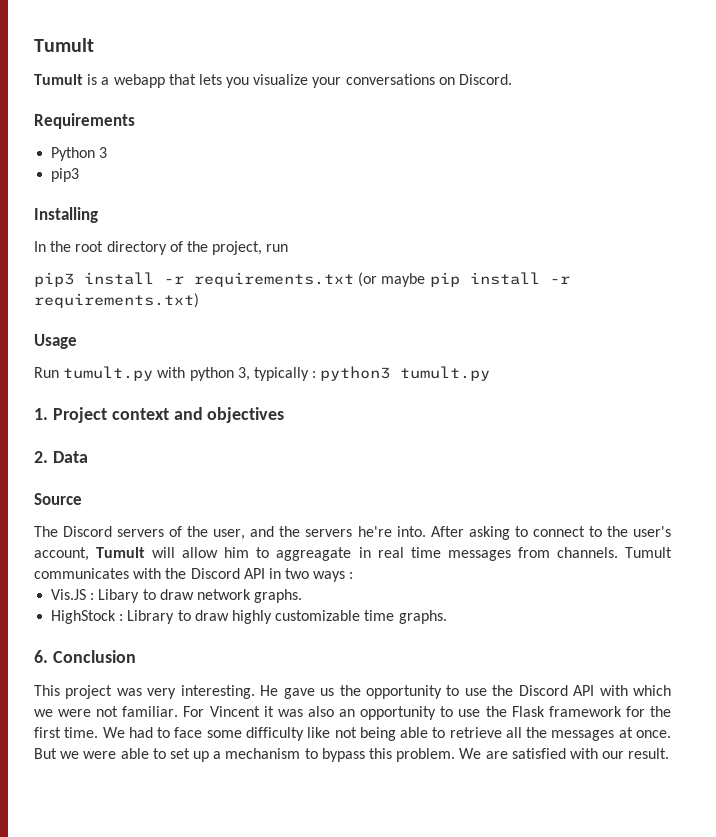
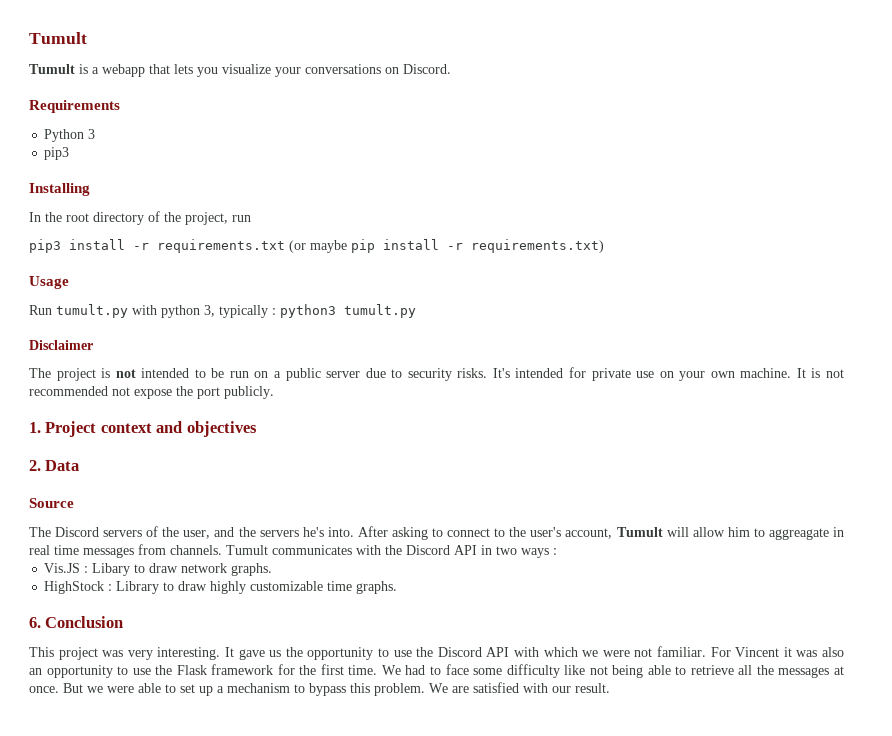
(491, 373) none -> [29,340,93,350] [29,367,844,381] [29,386,274,399] // Disclaimer // The project is not intended to be run on a public server due to security risks. It's intended for private use on your own machine. It is not recommended not expose the port publicly.
[357,526,392,537] he're -> [302,527,324,537] he's
[260,685,279,696] He -> [224,647,234,657] It

